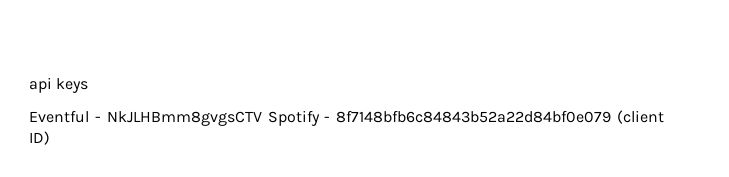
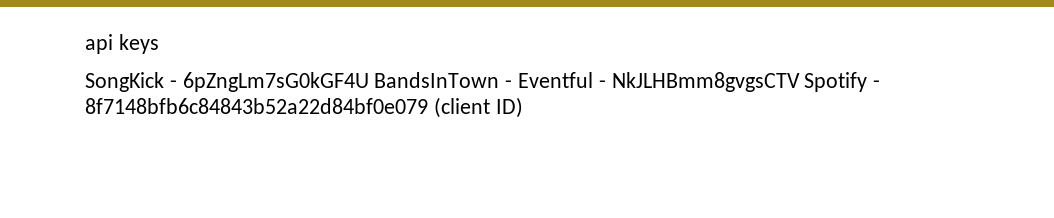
(89, 85) none -> [85,72,513,92] SongKick - 6pZngLm7sG0kGF4U BandsInTown -

